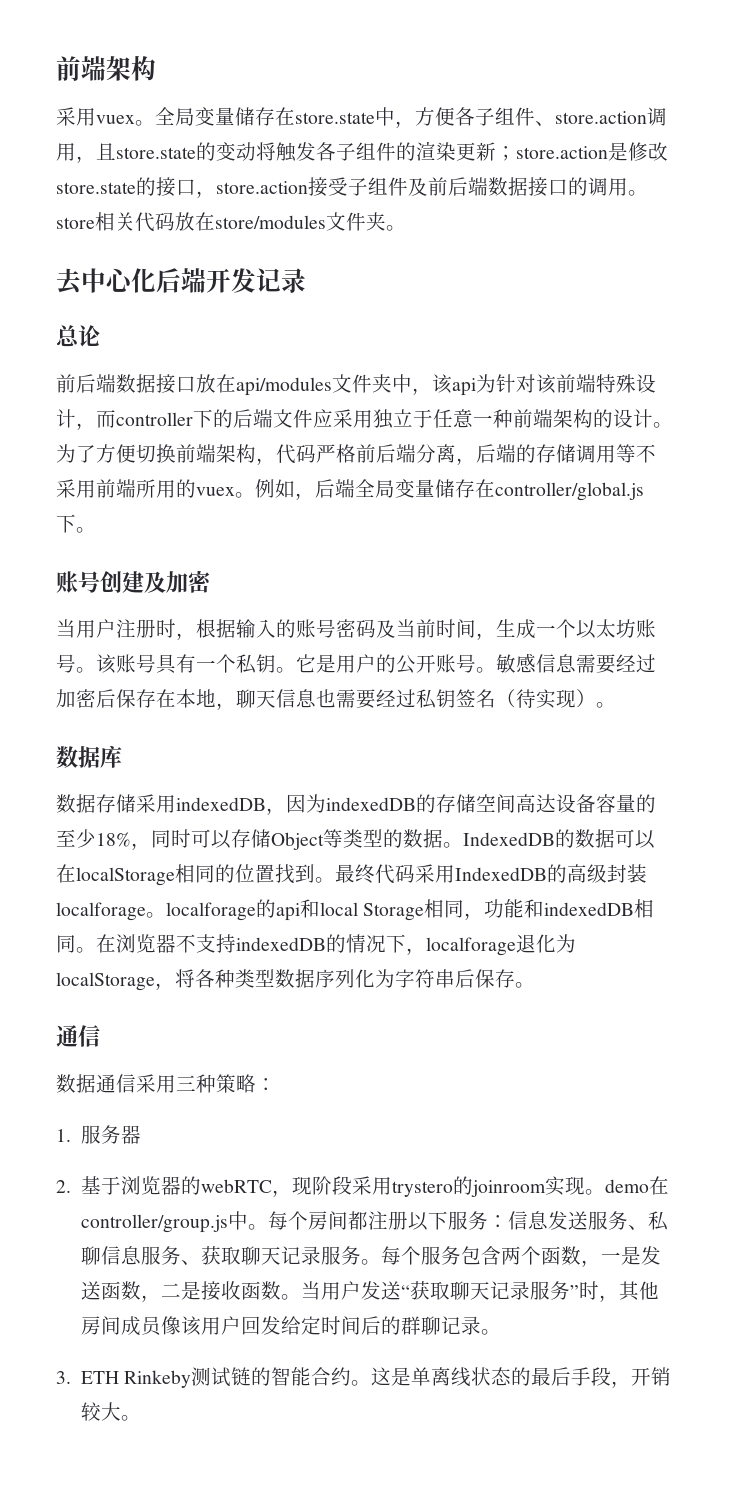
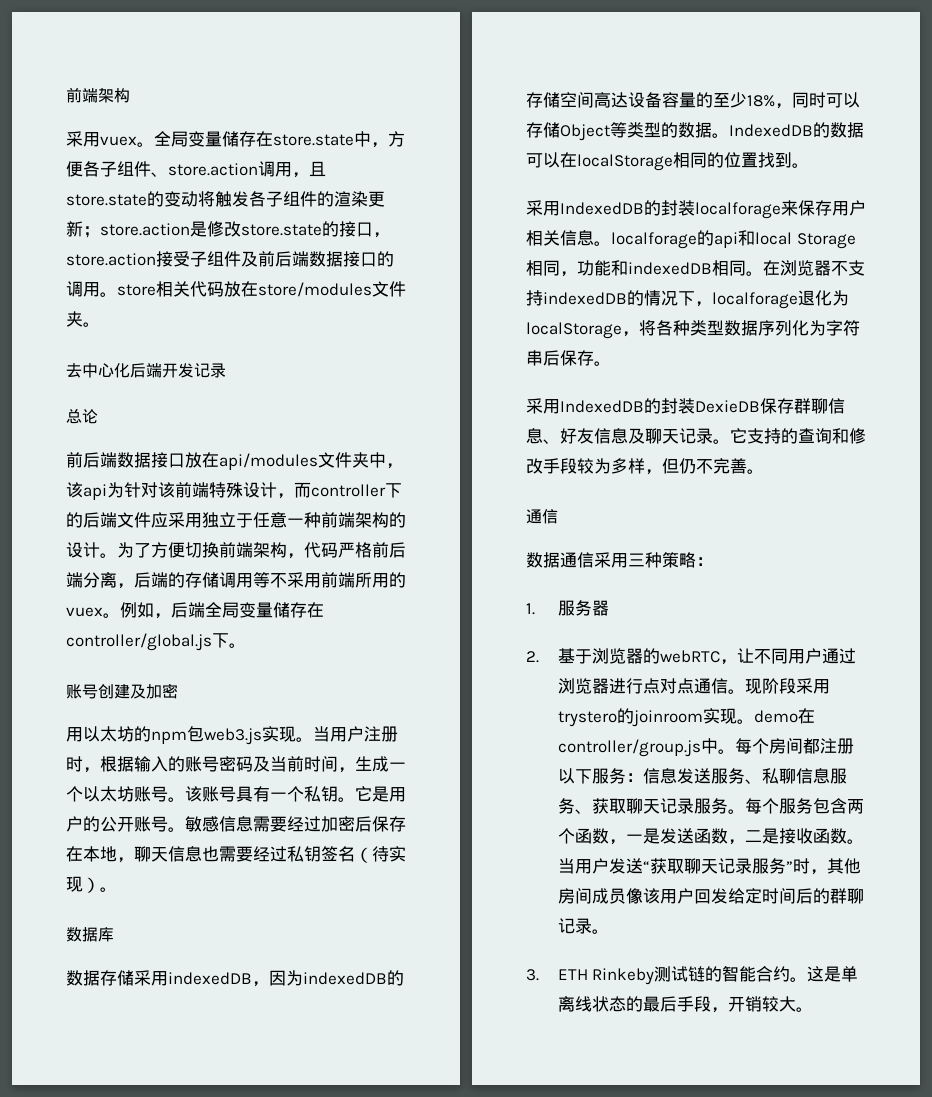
(211, 581) none -> [66,726,313,745] 用以太坊的npm包web3.js实现。
[335,864,607,884] 最终代码采用IndexedDB的高级 -> [526,200,661,216] // 采用IndexedDB的
(146, 911) none -> [781,200,866,216] [526,230,594,246] 来保存用户相关信息
(535, 985) none -> [526,398,845,414] [526,428,866,444] [526,458,764,475] // 采用IndexedDB的封装DexieDB保存群聊信息、好友信息及聊天记录。它支持的查询和修改手段较为多样，但仍不完善。
(292, 1193) none -> [736,648,856,664] [557,678,745,694] 让不同用户通过浏览器进行点对点通信。

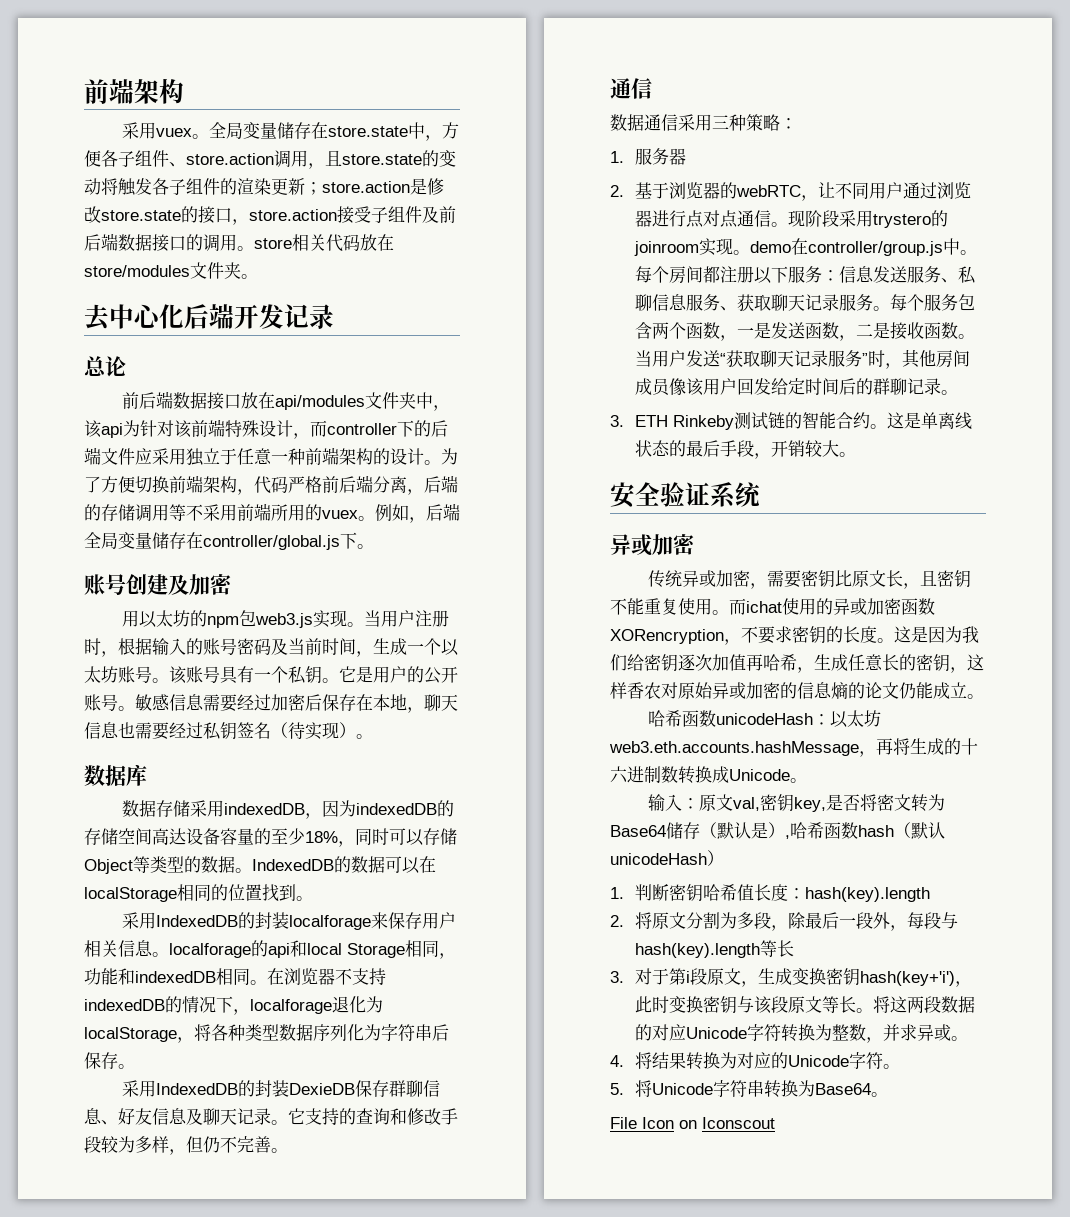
(813, 1009) none -> [610,482,761,508] [610,534,695,556] [648,570,972,589] [610,598,935,615] [610,626,979,645] [610,654,984,673] [610,682,984,700] [648,710,882,728] [609,738,978,757] [610,766,807,784] [648,794,946,812] [610,822,945,839] [610,850,724,866] [610,884,930,902] [610,912,958,931] [634,940,794,958] [610,968,972,987] [634,996,975,1014] [634,1024,968,1043] [610,1052,900,1070] [610,1080,888,1098] [610,1117,775,1129] // 安全验证系统 // 异或加密 // 传统异或加密，需要密钥比原文长，且密钥不能重复使用。而ichat使用的异或加密函数XORencryption，不要求密钥的长度。这是因为我们给密钥逐次加值再哈希，生成任意长的密钥，这样香农对原始异或加密的信息熵的论文仍能成立。 // 哈希函数unicodeHash：以太坊web3.eth.accounts.hashMessage，再将生成的十六进制数转换成Unicode。 // 输入：原文val,密钥key,是否将密文转为Base64储存（默认是）,哈希函数hash（默认unicodeHash） // 1.判断密钥哈希值长度：hash(key).length // 2.将原文分割为多段，除最后一段外，每段与hash(key).length等长 // 3.对于第i段原文，生成变换密钥hash(key+'i')，此时变换密钥与该段原文等长。将这两段数据的对应Unicode字符转换为整数，并求异或。 // 4.将结果转换为对应的Unicode字符。 // 5.将Unicode字符串转换为Base64。 // File Icon on Iconscout

